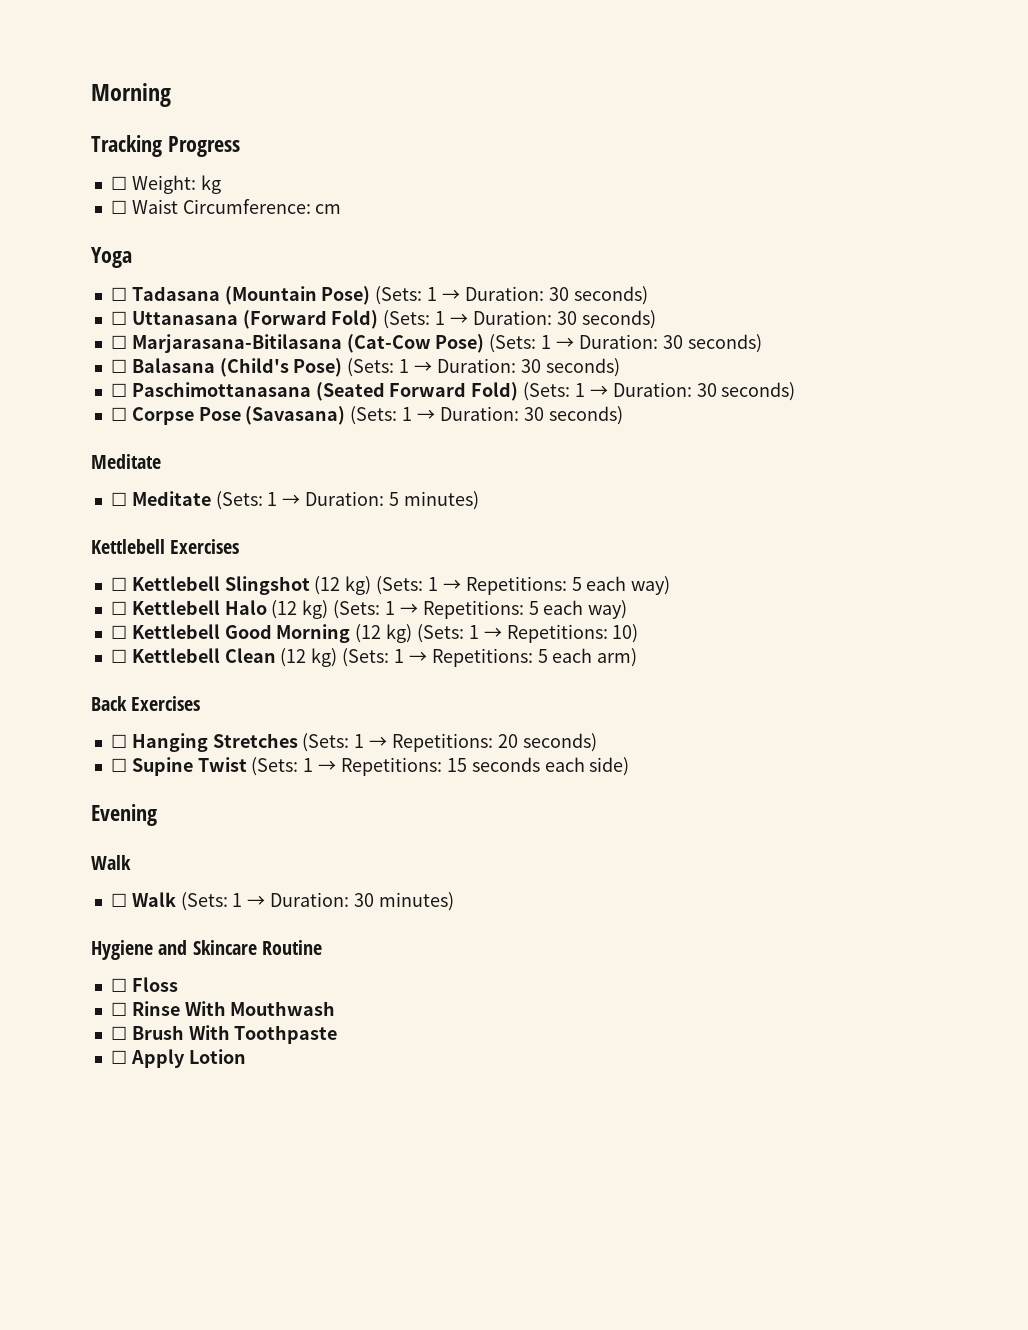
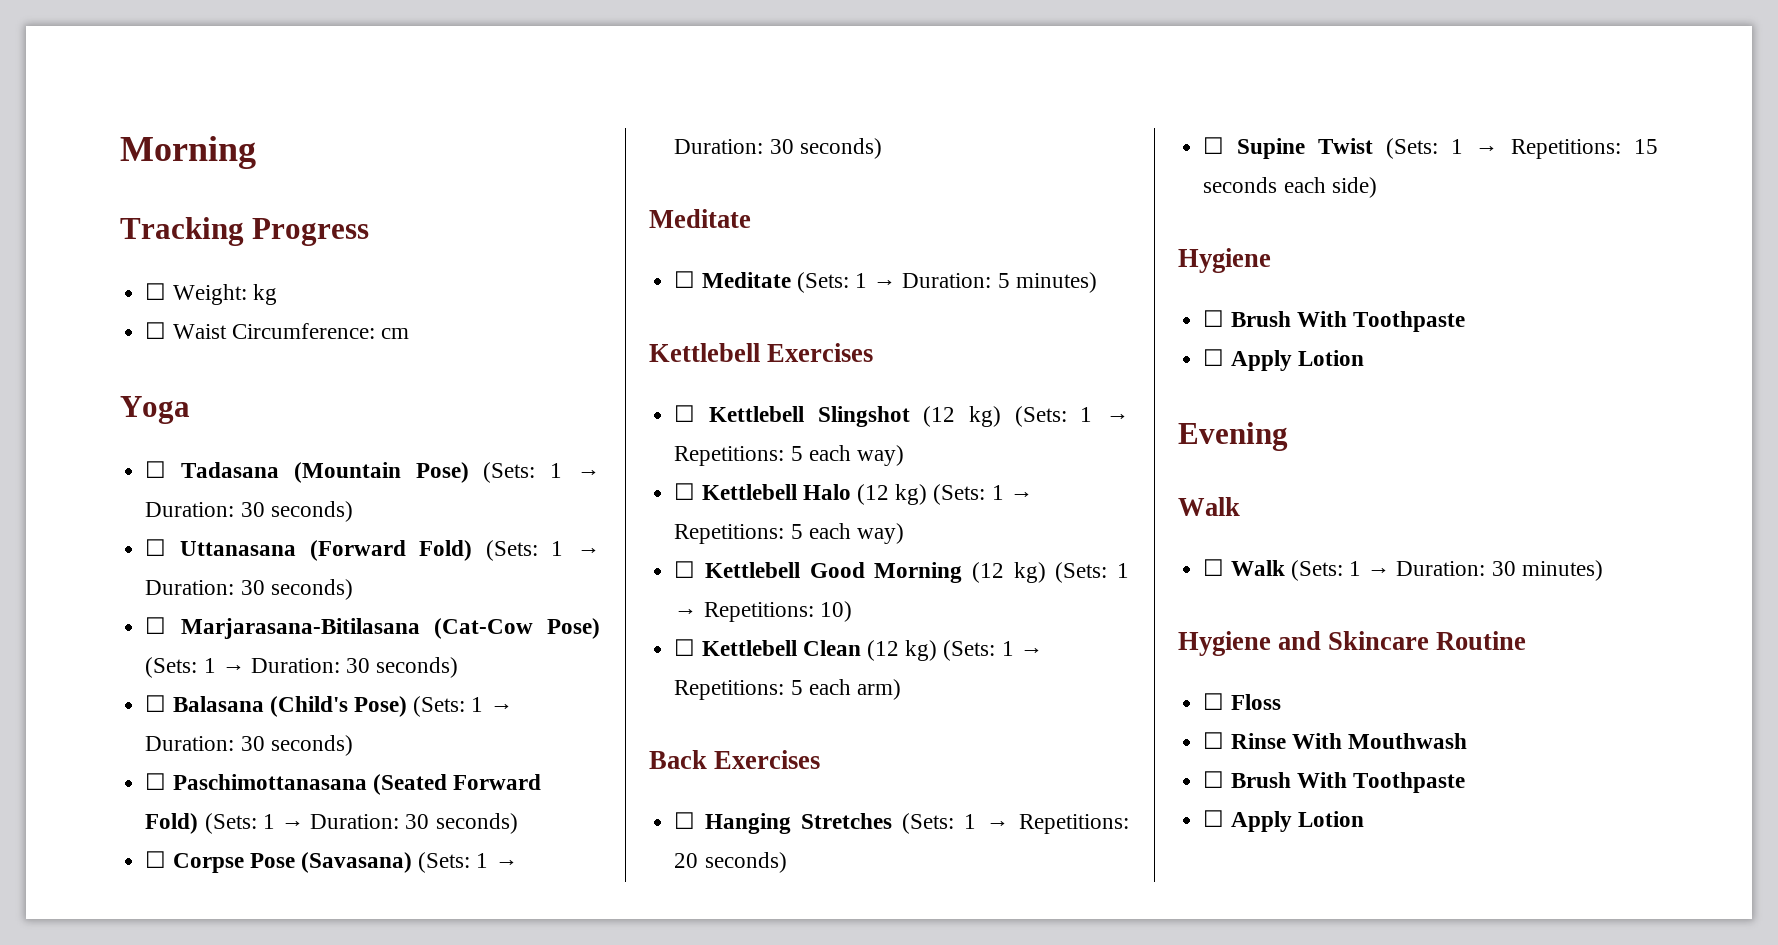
(630, 766) none -> [1178,248,1271,273] [1203,310,1465,332] [1203,349,1364,371] // Hygiene // ☐ Brush With Toothpaste // ☐ Apply Lotion

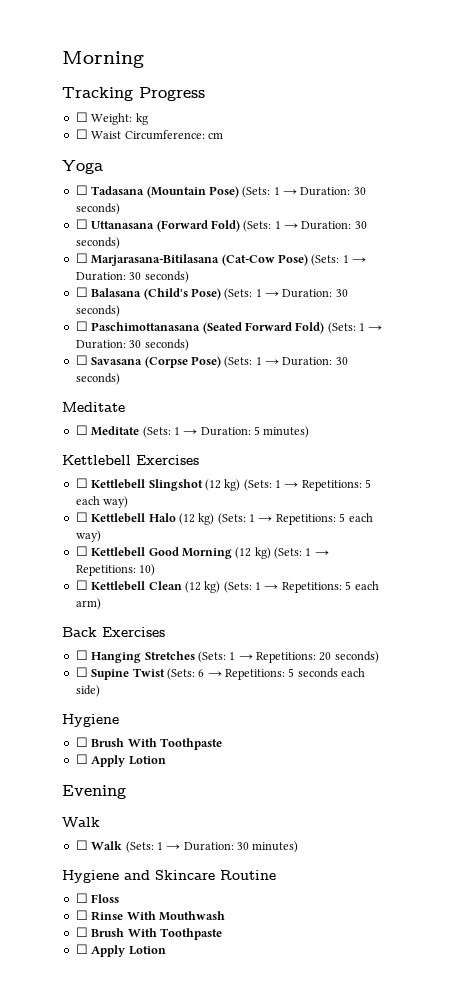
[172,852,412,873] Corpse Pose (Savasana) -> [91,356,221,368] Savasana (Corpse Pose)
[1450,139,1658,159] 1 → Repetitions: 15 -> [198,668,295,680] 6 → Repetitions: 5

